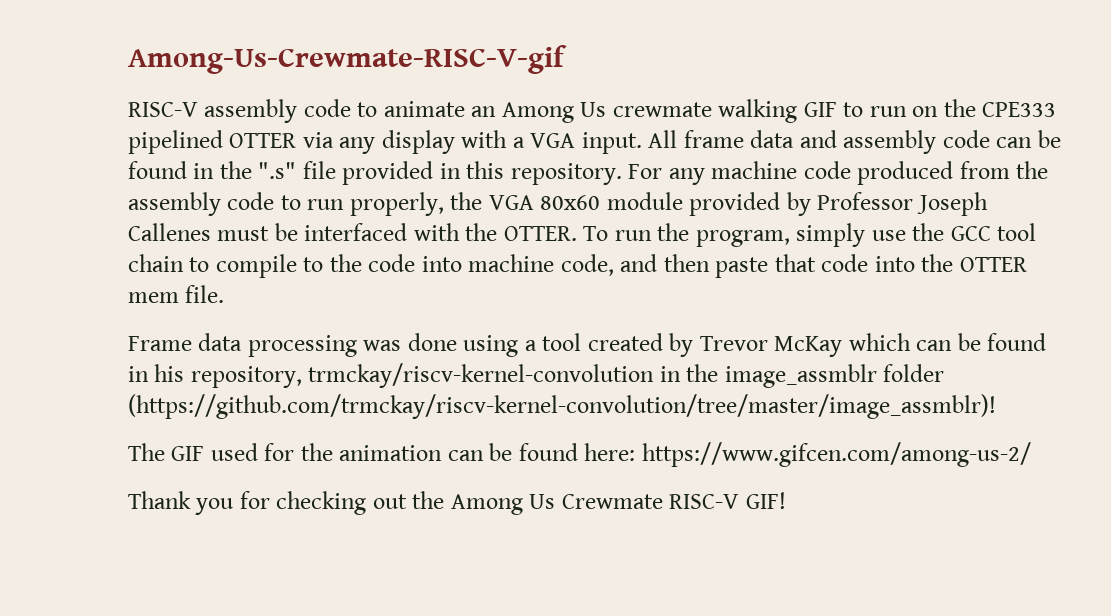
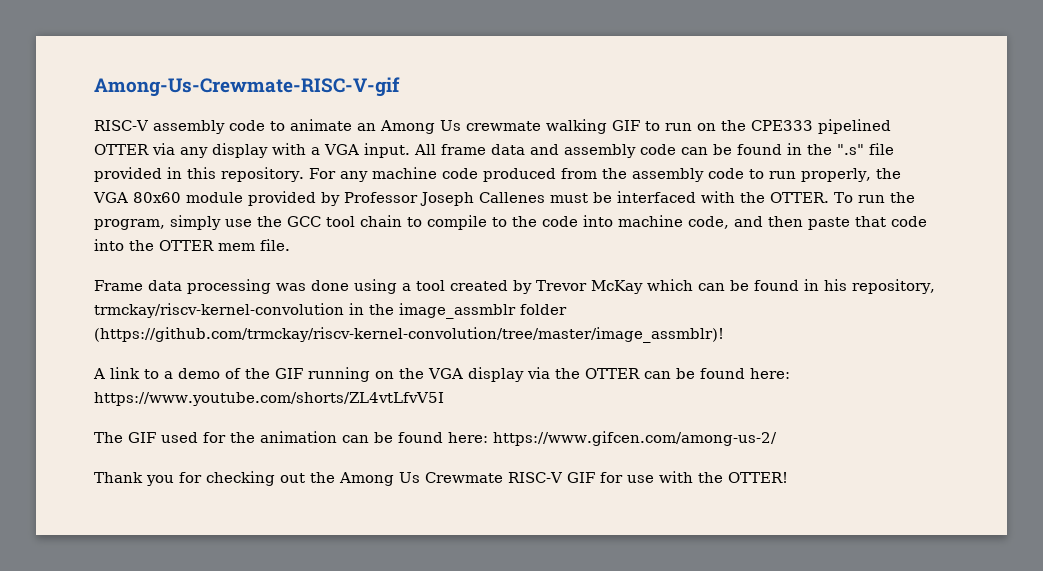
(996, 406) none -> [93,367,790,382] [94,392,444,406] // A link to a demo of the GIF running on the VGA display via the OTTER can be found here: https://www.youtube.com/shorts/ZL4vtLfvV5I
[745,492,786,509] GIF! -> [566,471,788,483] GIF for use with the OTTER!

